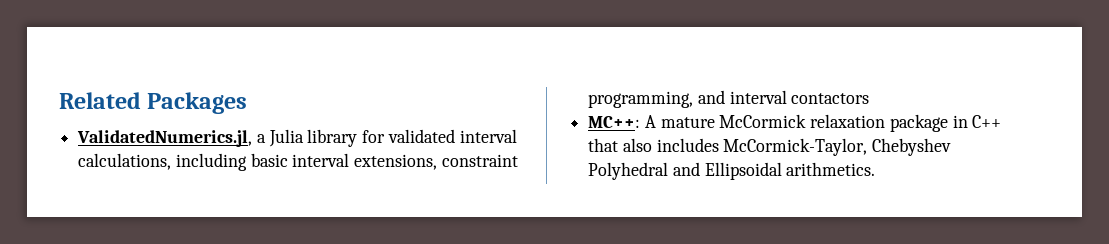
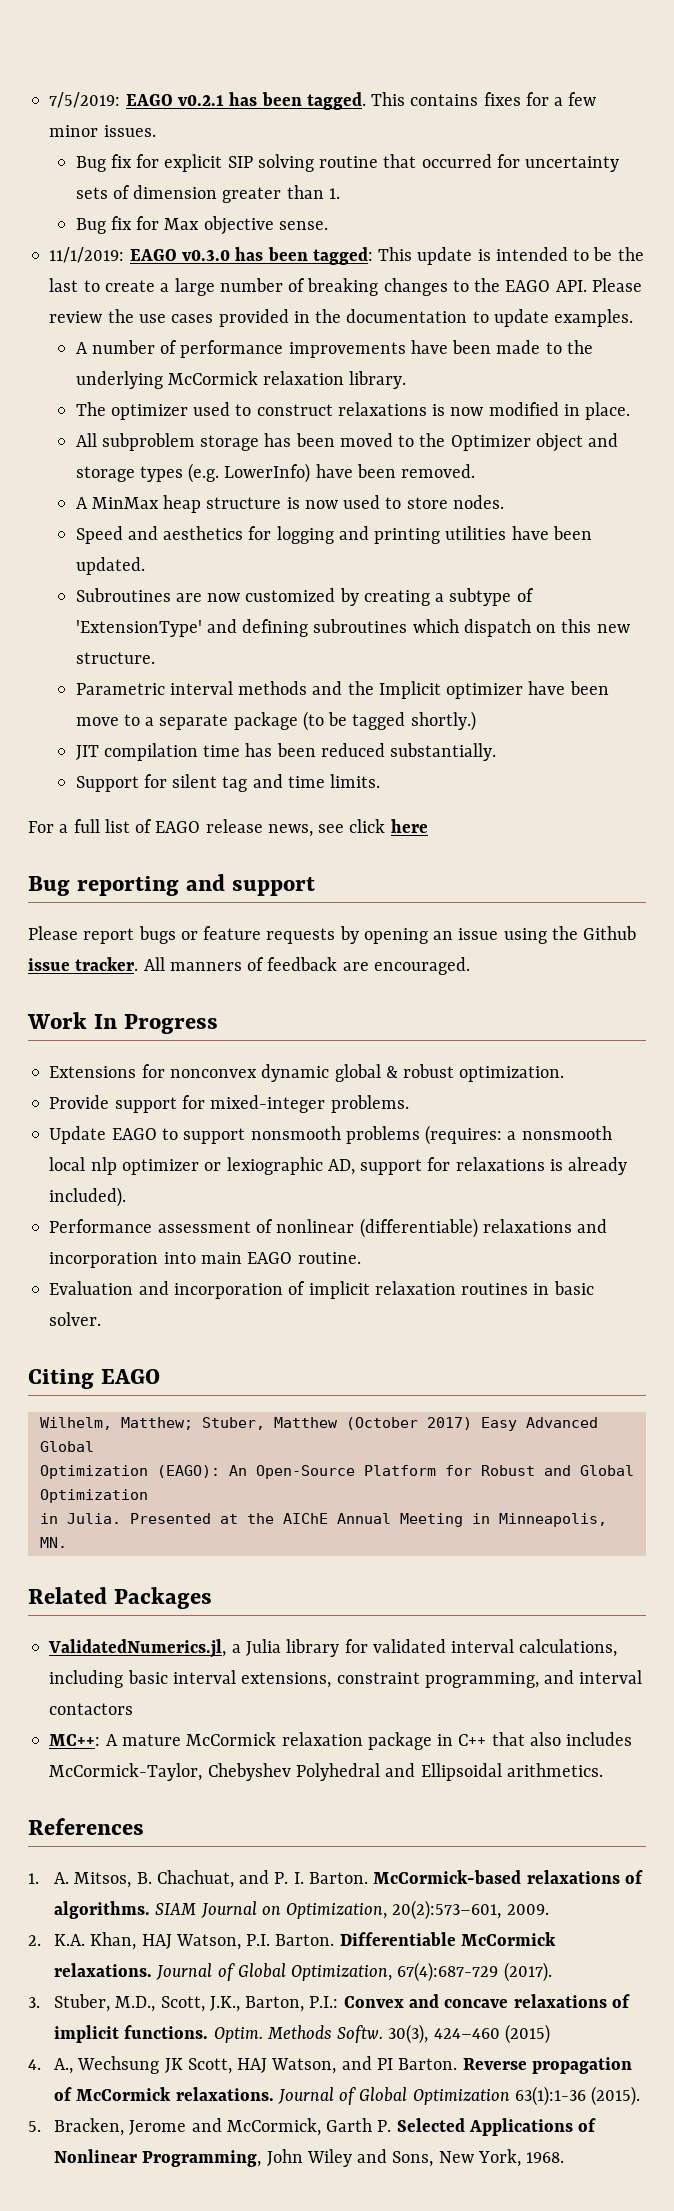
(59, 100) none -> [49,92,597,110] [49,125,156,137] [75,154,620,172] [75,185,340,203] [75,216,328,235] [49,247,644,265] [49,278,642,296] [49,309,634,327] [75,340,593,358] [75,371,407,389] [75,402,631,420] [75,433,619,452] [75,463,476,483] [75,495,504,513] [75,526,592,544] [75,557,145,575] [75,588,534,606] [75,619,630,637] [75,652,155,664] [75,681,609,699] [75,711,476,731] [75,743,497,761] [75,774,381,792] [28,819,428,837] [28,874,316,896] [28,926,637,944] [28,957,470,975] [27,1012,219,1034] [49,1064,565,1082] [49,1095,409,1113] [49,1125,612,1145] [49,1157,628,1175] [49,1187,127,1207] [49,1218,608,1238] [49,1252,361,1268] [49,1281,594,1299] [49,1312,102,1326] [28,1369,161,1389] [39,1417,598,1431] [39,1441,94,1452] [39,1465,634,1479] [39,1489,148,1503] [39,1513,607,1527] [39,1537,67,1548] 7/5/2019: EAGO v0.2.1 has been tagged. This contains fixes for a few minor issues. // Bug fix for explicit SIP solving routine that occurred for uncertainty sets of dimension greater than 1. // Bug fix for Max objective sense. // 11/1/2019: EAGO v0.3.0 has been tagged: This update is intended to be the last to create a large number of breaking changes to the EAGO API. Please review the use cases provided in the documentation to update examples. // A number of performance improvements have been made to the underlying McCormick relaxation library. // The optimizer used to construct relaxations is now modified in place. // All subproblem storage has been moved to the Optimizer object and storage types (e.g. LowerInfo) have been removed. // A MinMax heap structure is now used to store nodes. // Speed and aesthetics for logging and printing utilities have been updated. // Subroutines are now customized by creating a subtype of 'ExtensionType' and defining subroutines which dispatch on this new structure. // Parametric interval methods and the Implicit optimizer have been move to a separate package (to be tagged shortly.) // JIT compilation time has been reduced substantially. // Support for silent tag and time limits. // For a full list of EAGO release news, see click here // Bug reporting and support // Please report bugs or feature requests by opening an issue using the Github issue tracker. All manners of feedback are encouraged. // Work In Progress // Extensions for nonconvex dynamic global & robust optimization. // Provide support for mixed-integer problems. // Update EAGO to support nonsmooth problems (requires: a nonsmooth local nlp optimizer or lexiographic AD, support for relaxations is already included). // Performance assessment of nonlinear (differentiable) relaxations and incorporation into main EAGO routine. // Evaluation and incorporation of implicit relaxation routines in basic solver. // Citing EAGO // Wilhelm, Matthew; Stuber, Matthew (October 2017) Easy Advanced Global // Optimization (EAGO): An Open-Source Platform for Robust and Global Optimization // in Julia. Presented at the AIChE Annual Meeting in Minneapolis, MN. //
(876, 169) none -> [28,1818,144,1835] [28,1870,643,1888] [54,1900,549,1920] [28,1932,557,1950] [54,1962,552,1982] [28,1994,630,2012] [54,2024,551,2044] [28,2056,632,2074] [54,2086,641,2106] [28,2118,597,2136] [54,2149,565,2167] // References // 1. A. Mitsos, B. Chachuat, and P. I. Barton. McCormick-based relaxations of algorithms. SIAM Journal on Optimization, 20(2):573–601, 2009. // 2. K.A. Khan, HAJ Watson, P.I. Barton. Differentiable McCormick relaxations. Journal of Global Optimization, 67(4):687-729 (2017). // 3. Stuber, M.D., Scott, J.K., Barton, P.I.: Convex and concave relaxations of implicit functions. Optim. Methods Softw. 30(3), 424–460 (2015) // 4. A., Wechsung JK Scott, HAJ Watson, and PI Barton. Reverse propagation of McCormick relaxations. Journal of Global Optimization 63(1):1-36 (2015). // 5. Bracken, Jerome and McCormick, Garth P. Selected Applications of Nonlinear Programming, John Wiley and Sons, New York, 1968.

